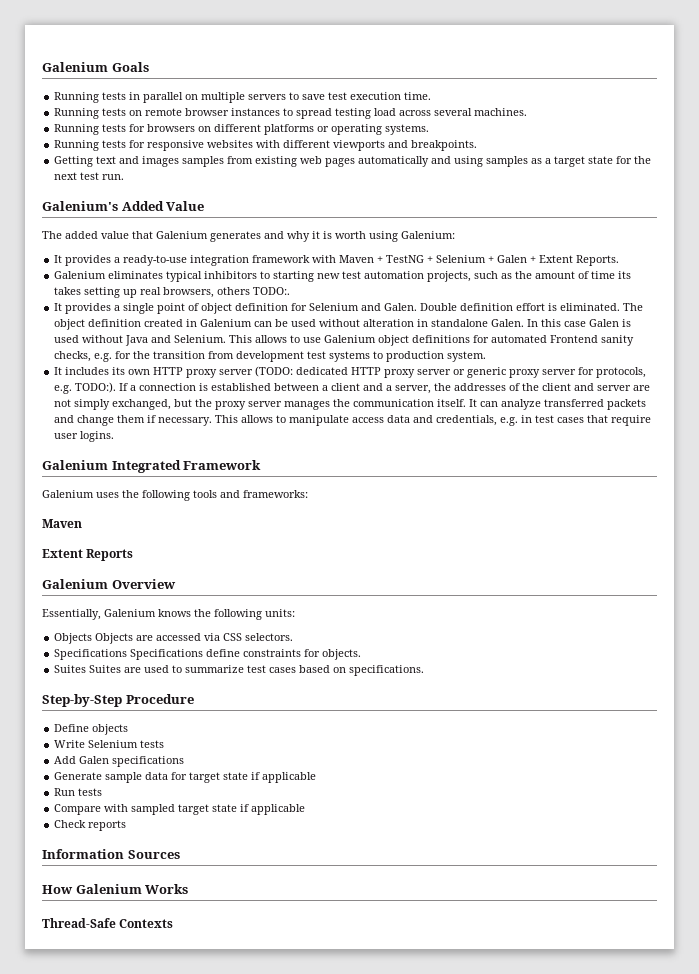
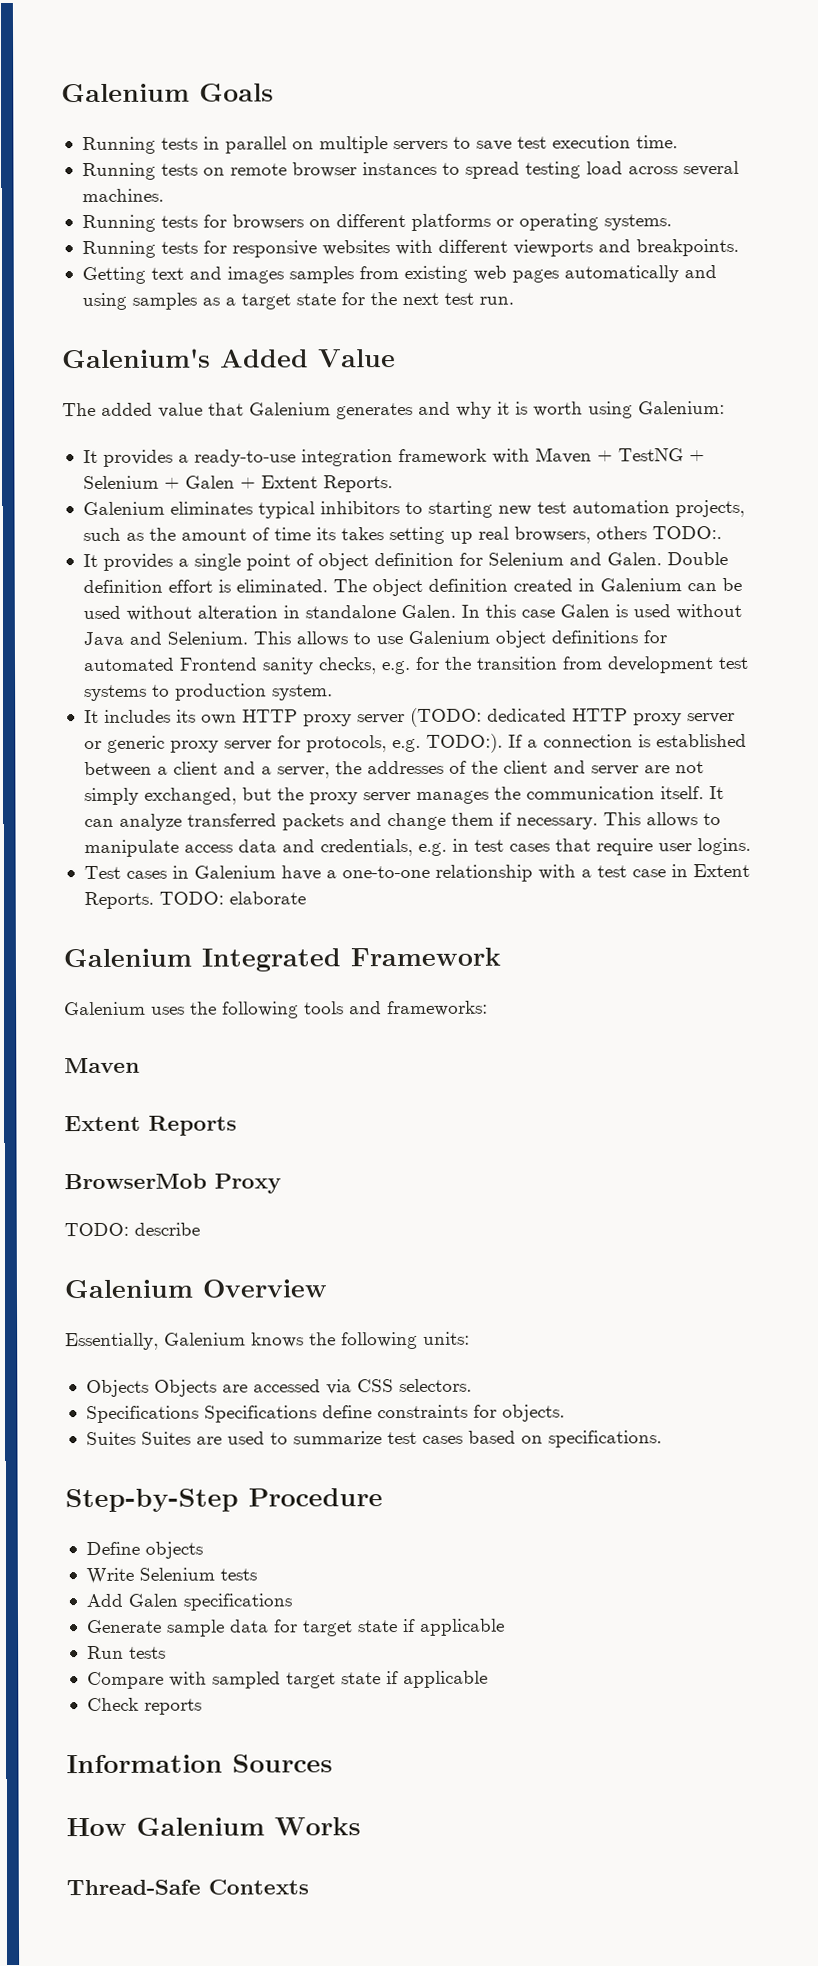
(115, 436) none -> [83,863,750,882] [83,891,306,910] // Test cases in Galenium have a one-to-one relationship with a test case in Extent Reports. TODO: elaborate
(134, 555) none -> [64,1173,281,1194] [64,1222,200,1237] // BrowserMob Proxy // TODO: describe

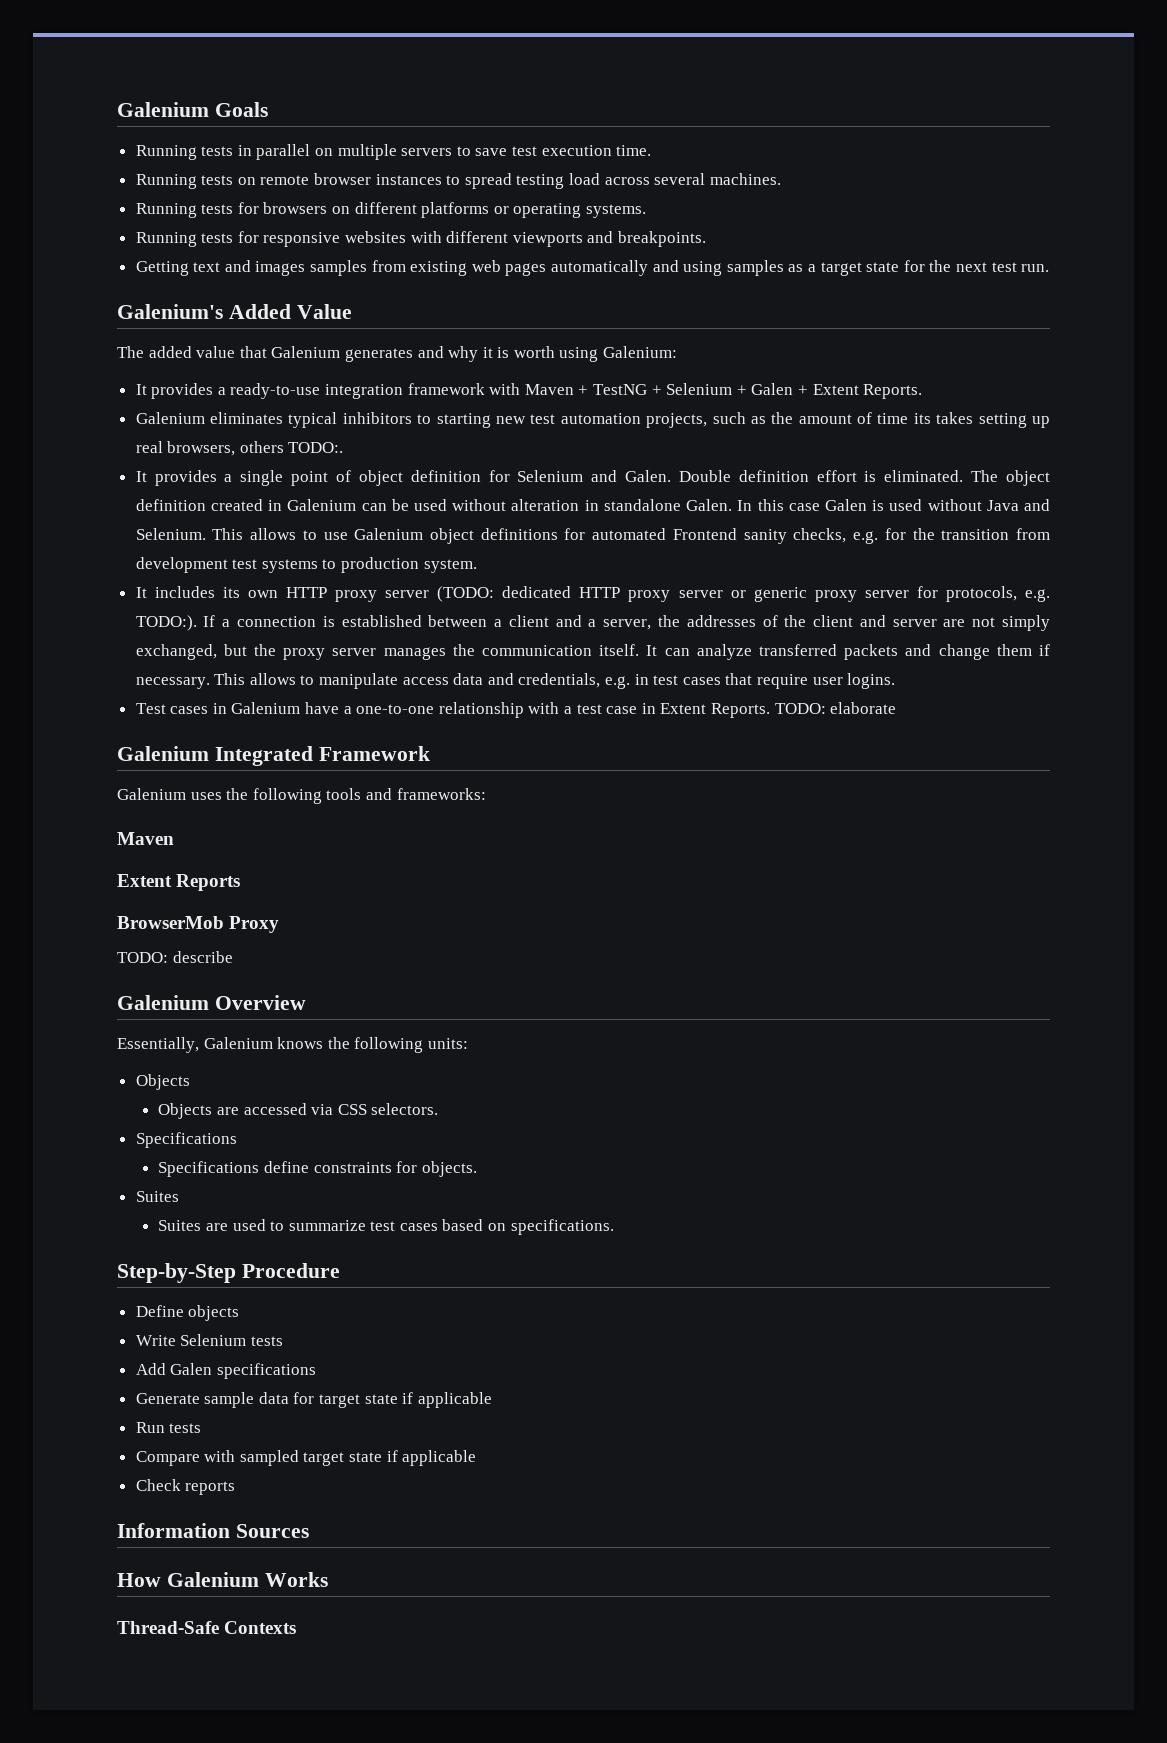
(149, 1388) none -> (190, 1082) //
(199, 1414) none -> (237, 1140) //
(136, 1438) none -> (179, 1196) //

